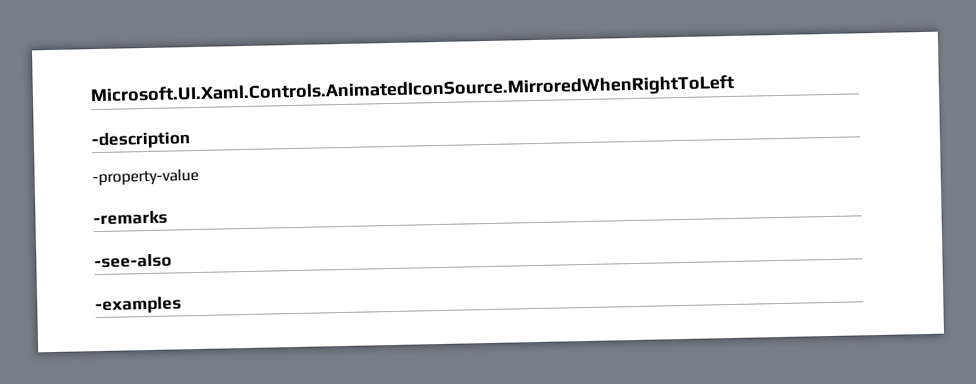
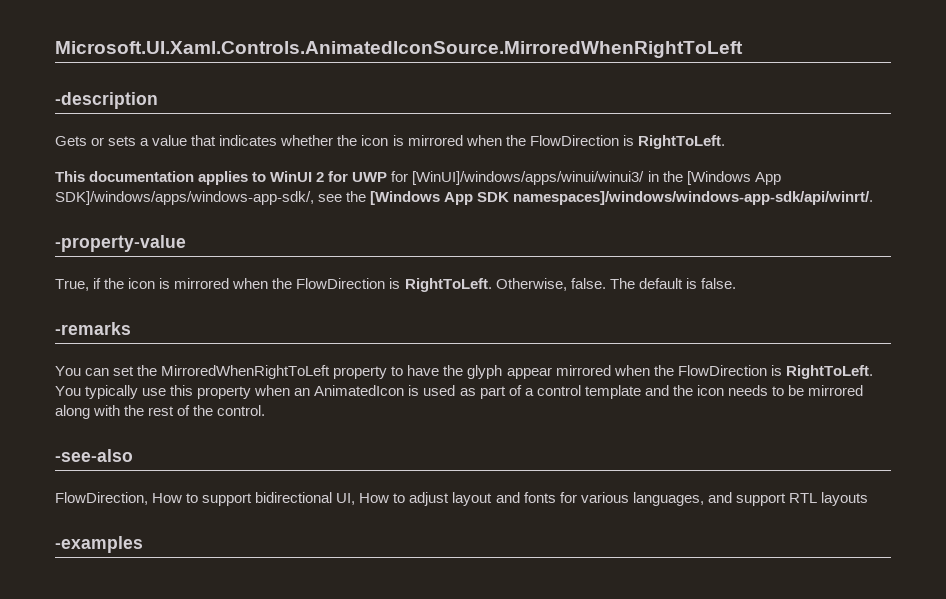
[92,168,199,187] [93,210,168,226] [94,253,172,269] -property-value // -remarks // -see-also -> [55,135,725,149] [55,171,781,185] [55,191,874,205] [55,235,186,252] [55,278,736,292] [55,322,131,335] [55,365,873,379] [55,385,864,399] [55,405,266,419] [55,449,133,462] [55,492,868,506] Gets or sets a value that indicates whether the icon is mirrored when the FlowDirection is RightToLeft. // This documentation applies to WinUI 2 for UWP for [WinUI]/windows/apps/winui/winui3/ in the [Windows App SDK]/windows/apps/windows-app-sdk/, see the [Windows App SDK namespaces]/windows/windows-app-sdk/api/winrt/. // -property-value // True, if the icon is mirrored when the FlowDirection is RightToLeft. Otherwise, false. The default is false. // -remarks // You can set the MirroredWhenRightToLeft property to have the glyph appear mirrored when the FlowDirection is RightToLeft. You typically use this property when an AnimatedIcon is used as part of a control template and the icon needs to be mirrored along with the rest of the control. // -see-also // FlowDirection, How to support bidirectional UI, How to adjust layout and fonts for various languages, and support RTL layouts

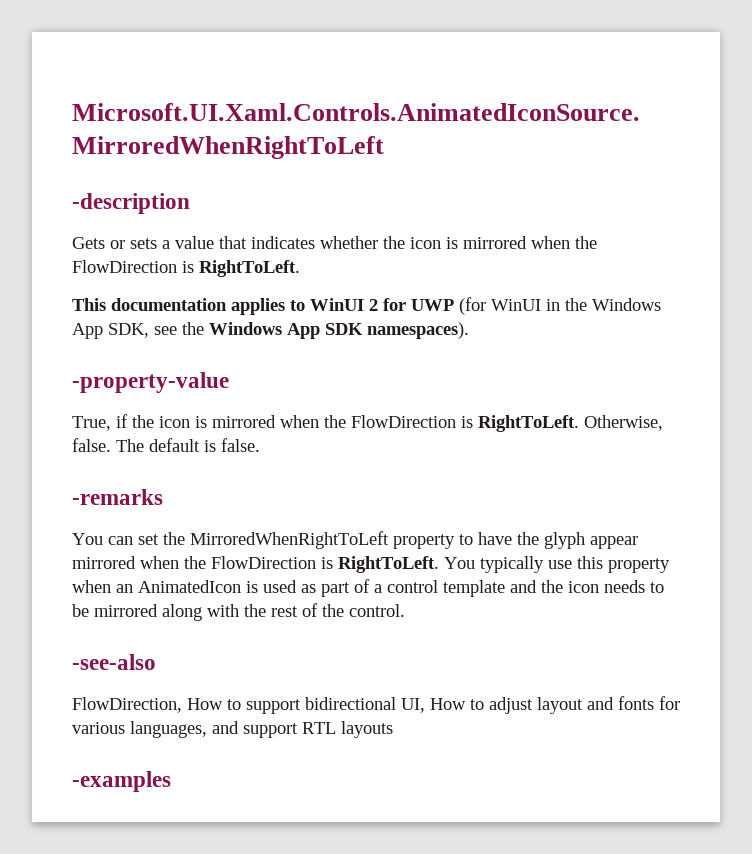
[391,171,781,185] [55,191,314,205] for [WinUI]/windows/apps/winui/winui3/ in the [Windows App SDK]/windows/apps/windows-app-sdk/, -> [459,297,661,315] [72,323,149,339] (for WinUI in the Windows App SDK,
[370,191,441,205] [Windows -> [209,322,282,335] Windows
[513,191,874,205] namespaces]/windows/windows-app-sdk/api/winrt/. -> [367,322,469,339] namespaces).

